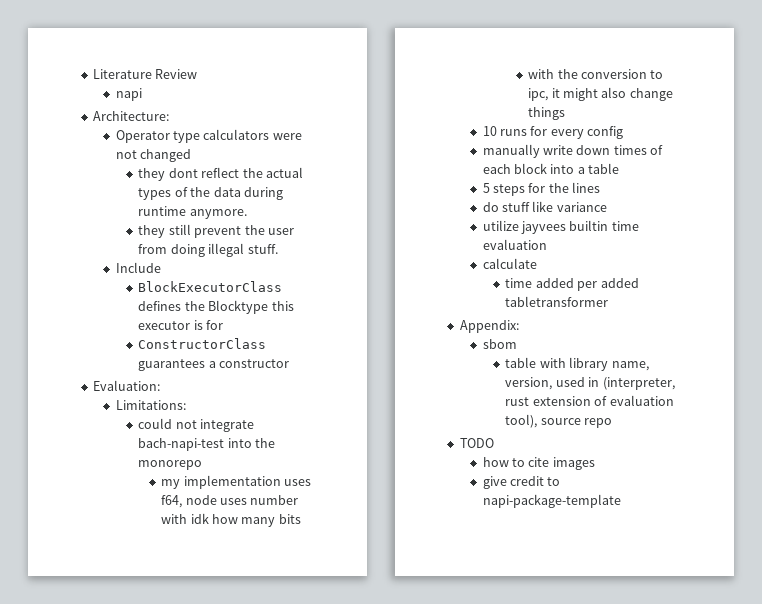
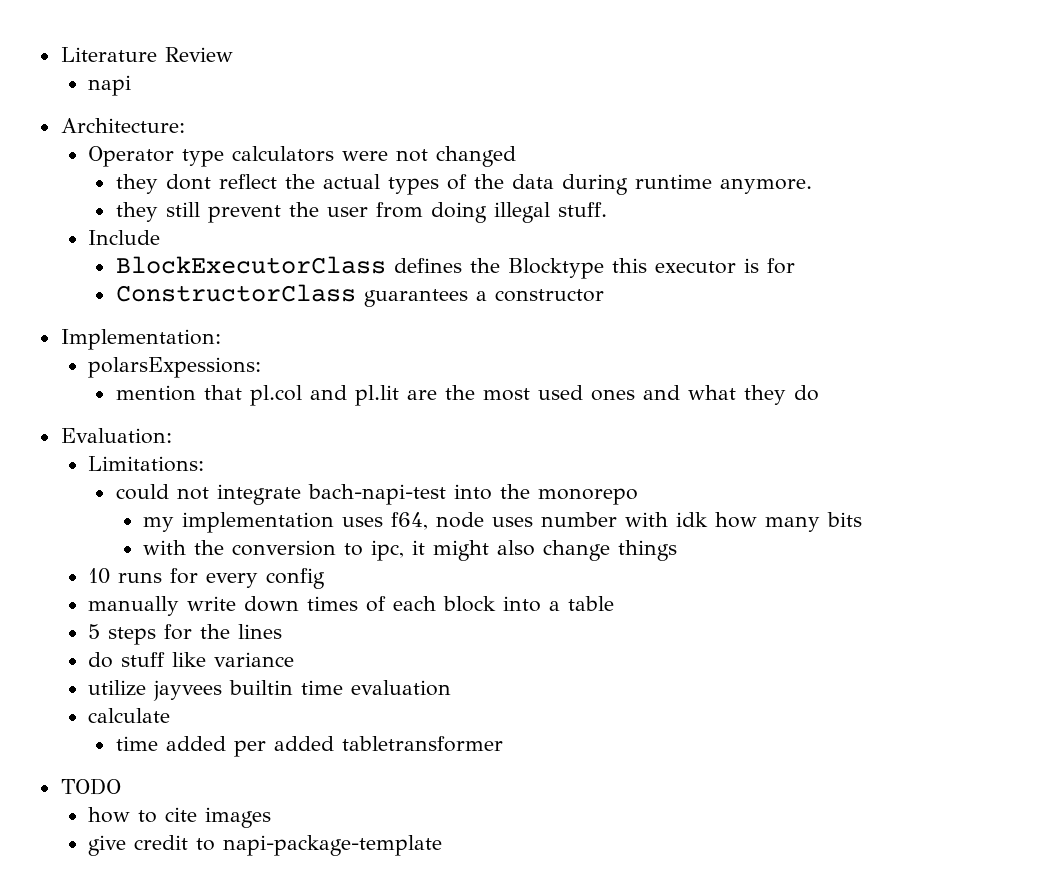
(290, 363) none -> [60,329,221,350] [88,357,262,378] [115,385,819,406] // Implementation: // polarsExpessions: // mention that pl.col and pl.lit are the most used ones and what they do
[459,320,519,333] [482,339,517,349] [505,357,649,371] [505,377,675,390] [505,395,674,406] [505,414,613,428] // Appendix: // sbom // table with library name, version, used in (interpreter, rust extension of evaluation tool), source repo -> (503, 744) none

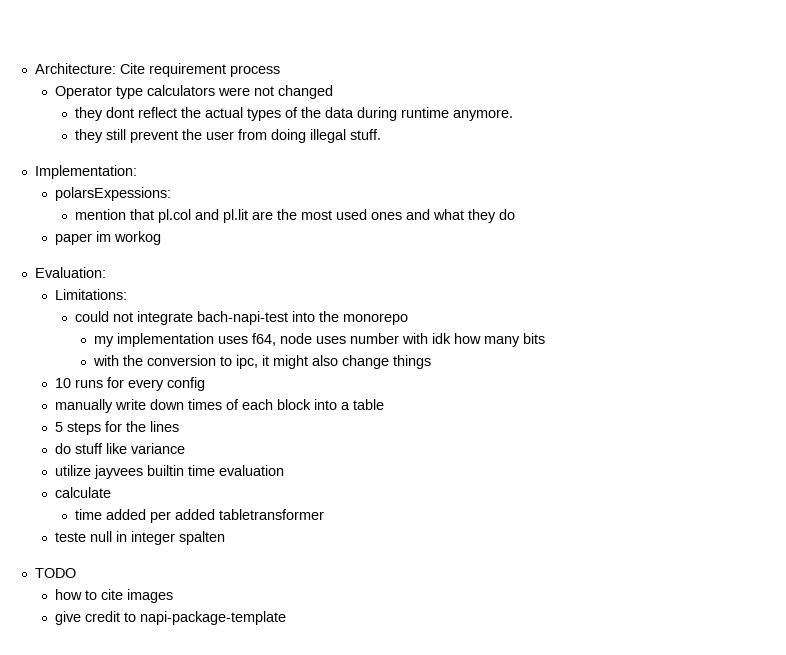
[60,47,233,62] [88,75,132,96] [60,118,185,133] Literature Review // napi // Architecture: -> [34,63,280,77] Architecture: Cite requirement process
[88,230,161,245] [115,256,795,279] [115,284,604,307] // Include // BlockExecutorClass defines the Blocktype this executor is for // ConstructorClass guarantees a constructor -> (381, 134) none
(819, 393) none -> [54,231,161,245] // paper im workog
(503, 744) none -> [54,531,225,545] // teste null in integer spalten

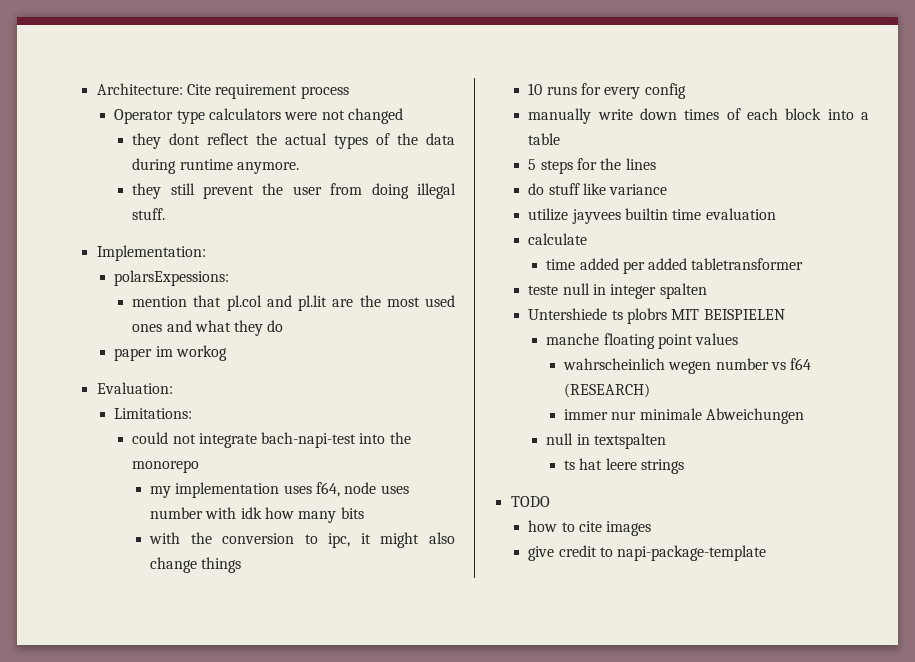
(225, 538) none -> [528,308,785,324] [546,333,739,349] [562,358,812,374] [563,383,650,398] [563,408,804,424] [546,433,666,449] [563,458,684,474] // Untershiede ts plobrs MIT BEISPIELEN // manche floating point values // wahrscheinlich wegen number vs f64 (RESEARCH) // immer nur minimale Abweichungen // null in textspalten // ts hat leere strings

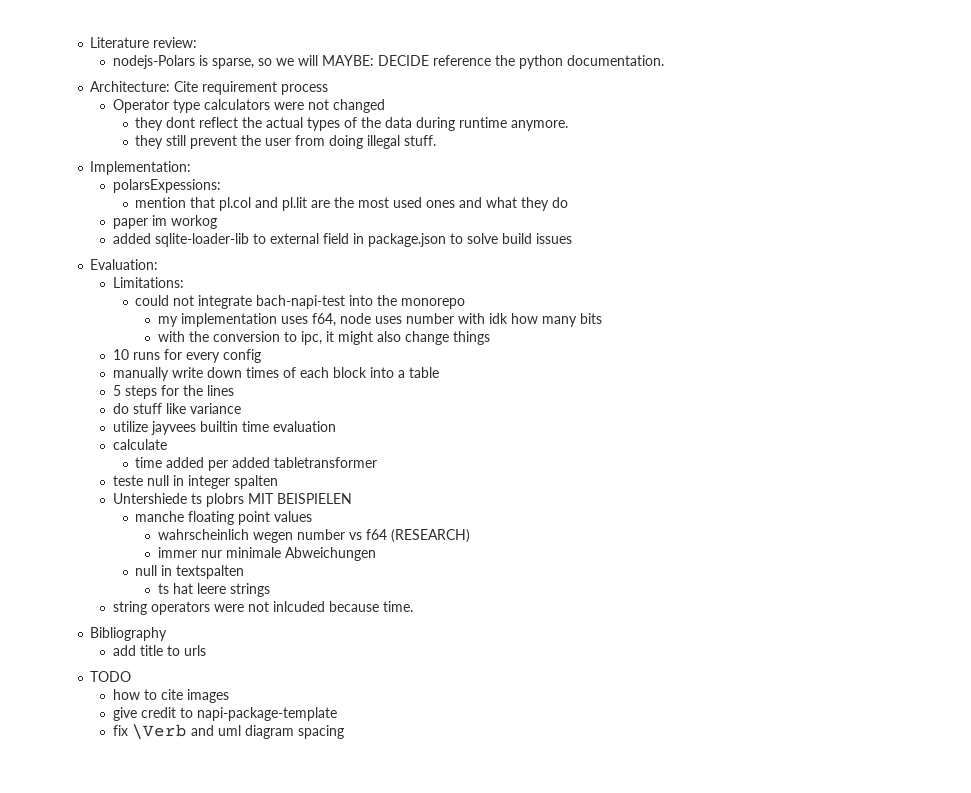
(96, 89) none -> [90,37,198,48] [112,55,664,69] Literature review: // nodejs-Polars is sparse, so we will MAYBE: DECIDE reference the python documentation. //
(228, 353) none -> [112,233,572,247] // added sqlite-loader-lib to external field in package.json to solve build issues
(684, 466) none -> [112,601,413,615] [90,627,168,641] [112,645,206,656] // string operators were not inlcuded because time. // Bibliography // add title to urls
(767, 553) none -> [112,724,344,740] // fix \Verb and uml diagram spacing

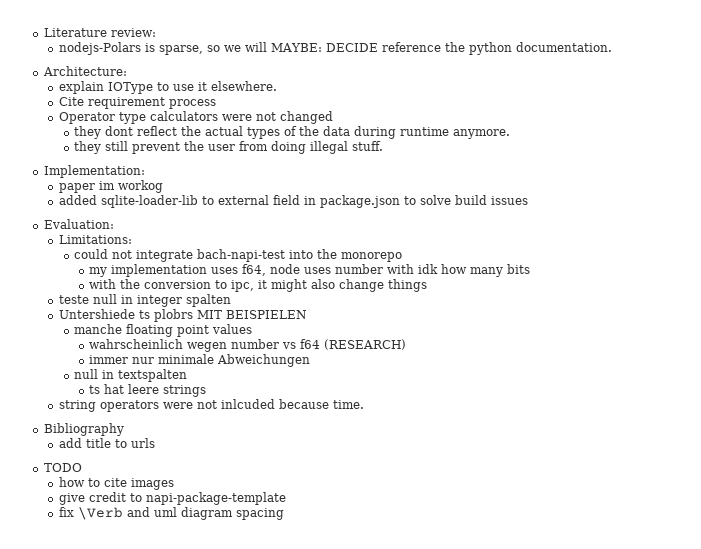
(171, 86) none -> [58,81,277,94] // explain IOType to use it elsewhere. //
[112,179,221,193] [135,197,569,211] // polarsExpessions: // mention that pl.col and pl.lit are the most used ones and what they do -> (145, 171) none
[112,349,261,363] [112,367,439,381] [112,385,234,399] [112,403,241,414] [112,421,336,435] [112,439,167,450] [135,457,378,471] // 10 runs for every config // manually write down times of each block into a table // 5 steps for the lines // do stuff like variance // utilize jayvees builtin time evaluation // calculate // time added per added tabletransformer -> (428, 285) none

